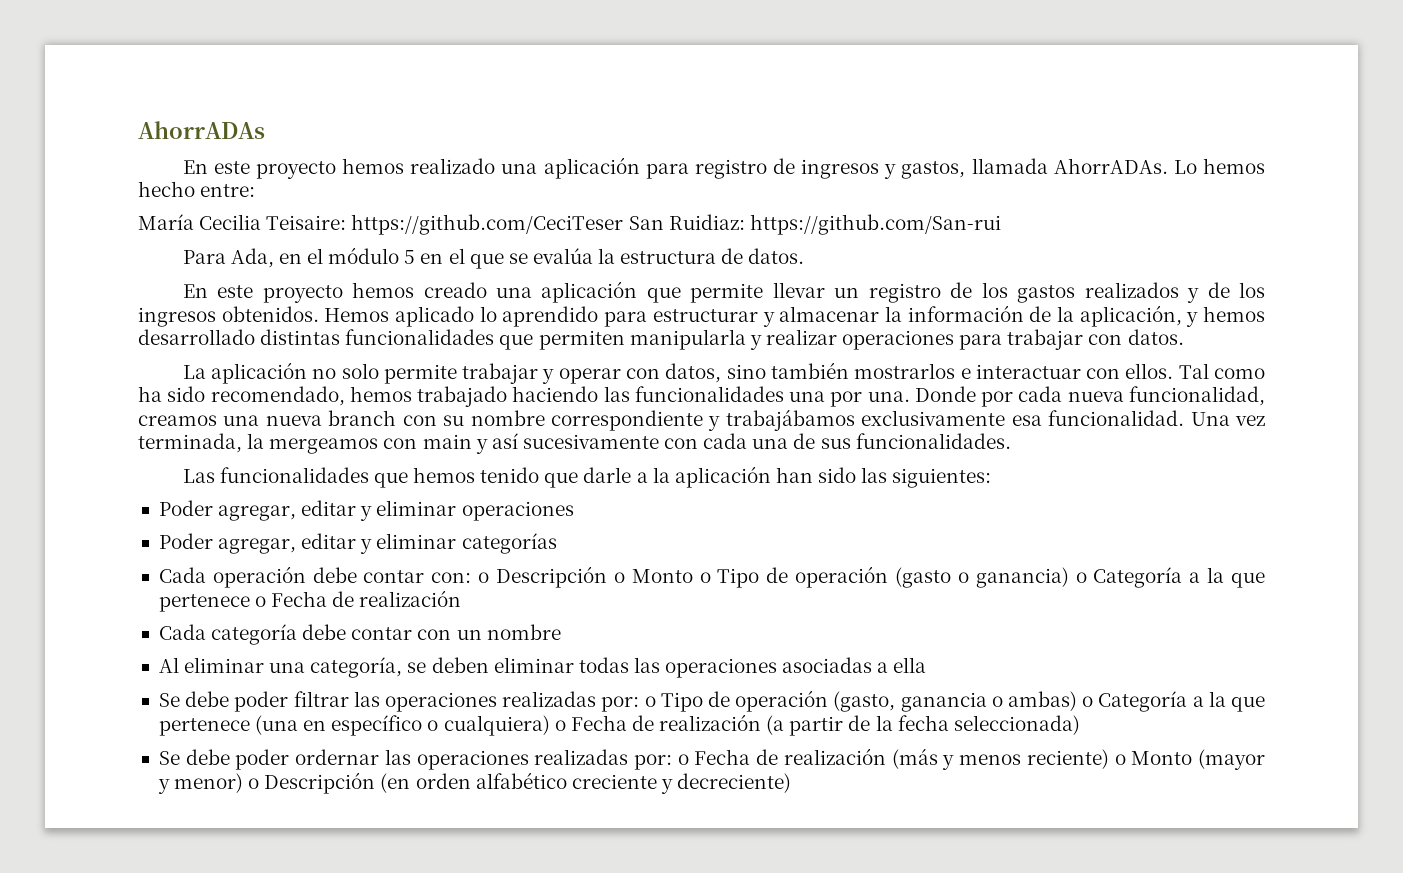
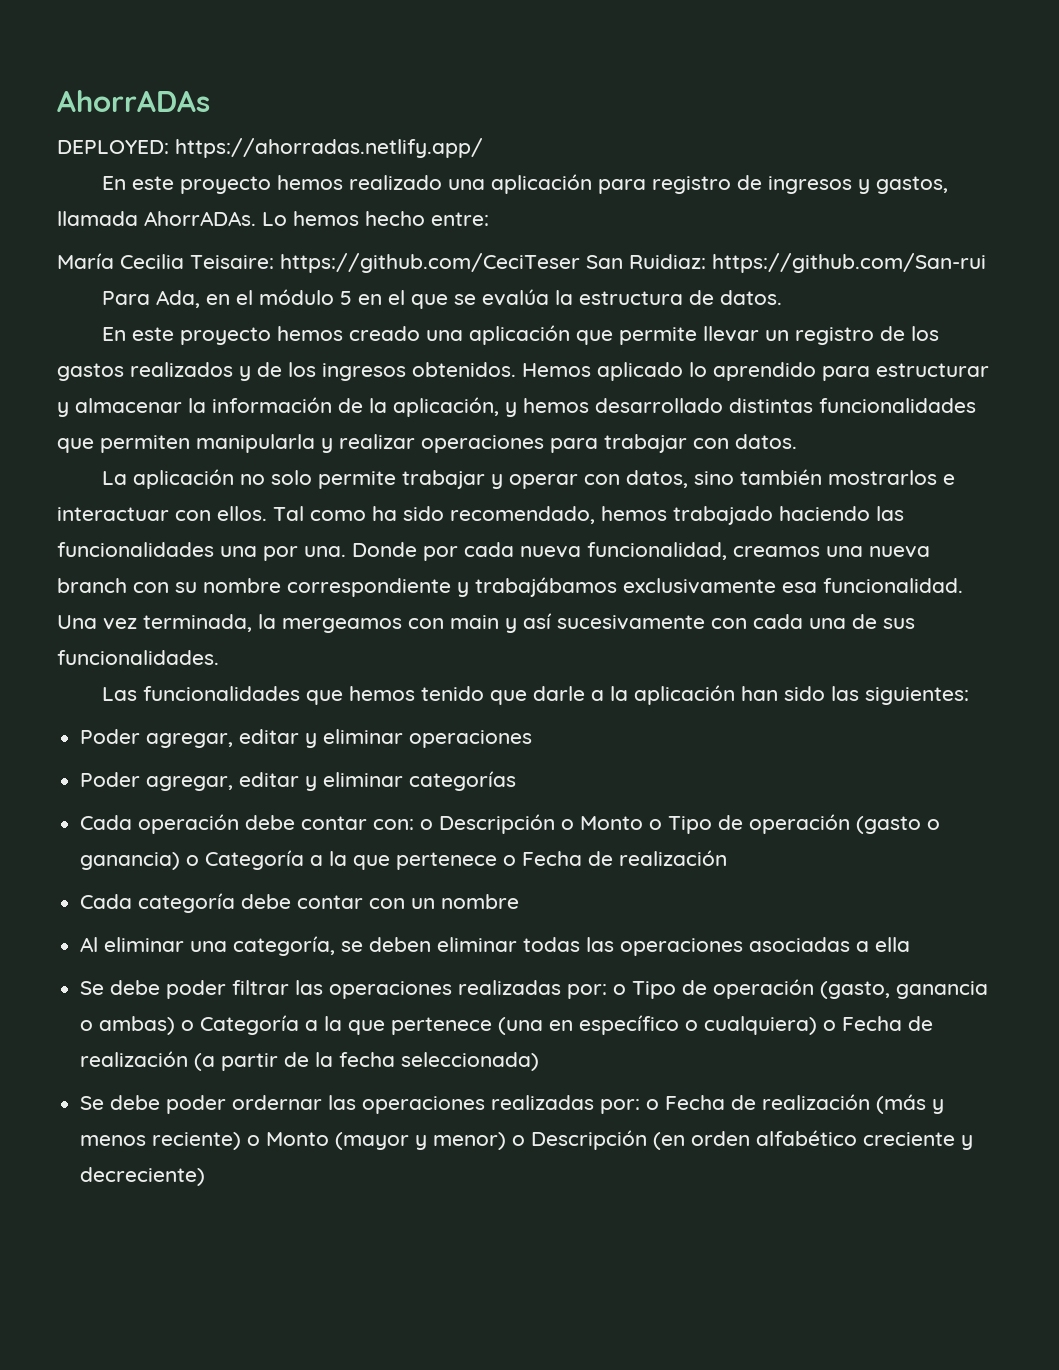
(265, 130) none -> [57,138,483,158] // DEPLOYED: https://ahorradas.netlify.app/

